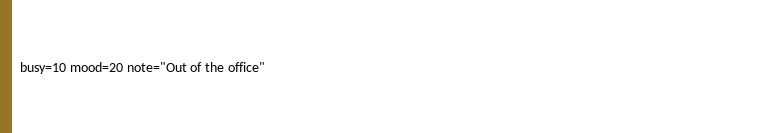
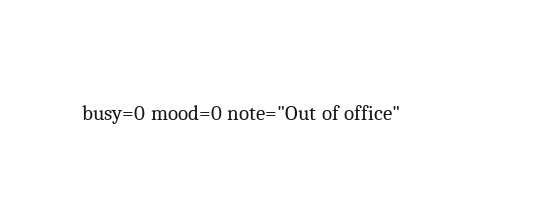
[20,62,123,74] busy=10 mood=20 -> [82,105,222,124] busy=0 mood=0
[205,62,225,72] the -> (340, 112) none

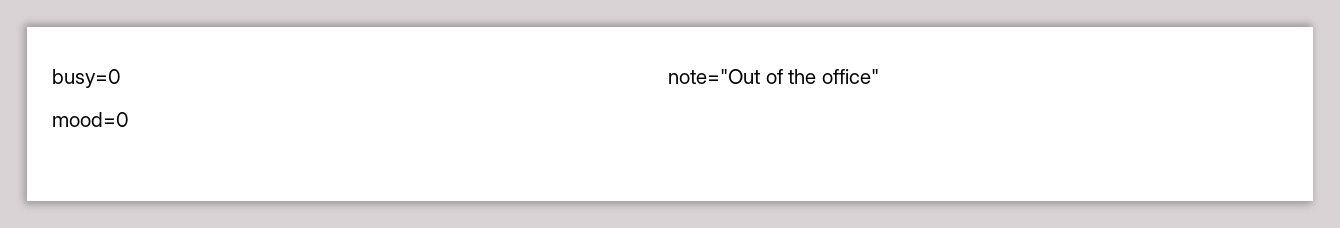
(145, 114) none -> (121, 78) //
(222, 112) none -> (129, 119) //
(340, 112) none -> [788,69,817,84] the

